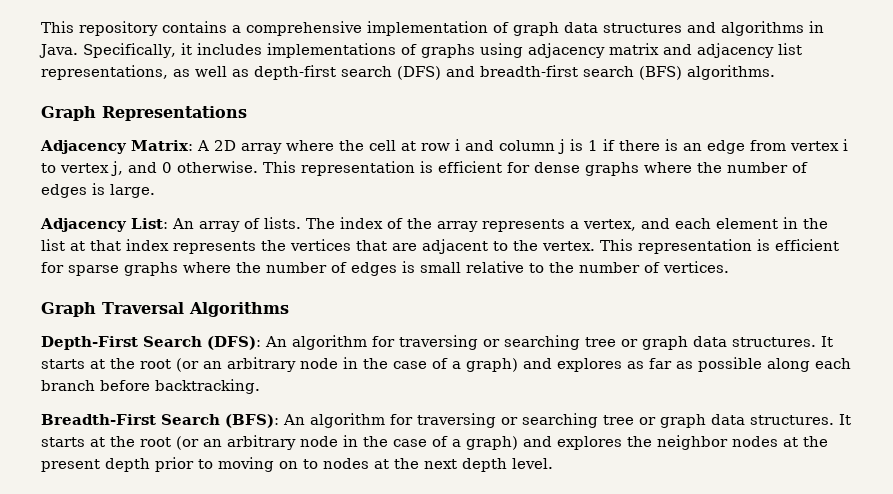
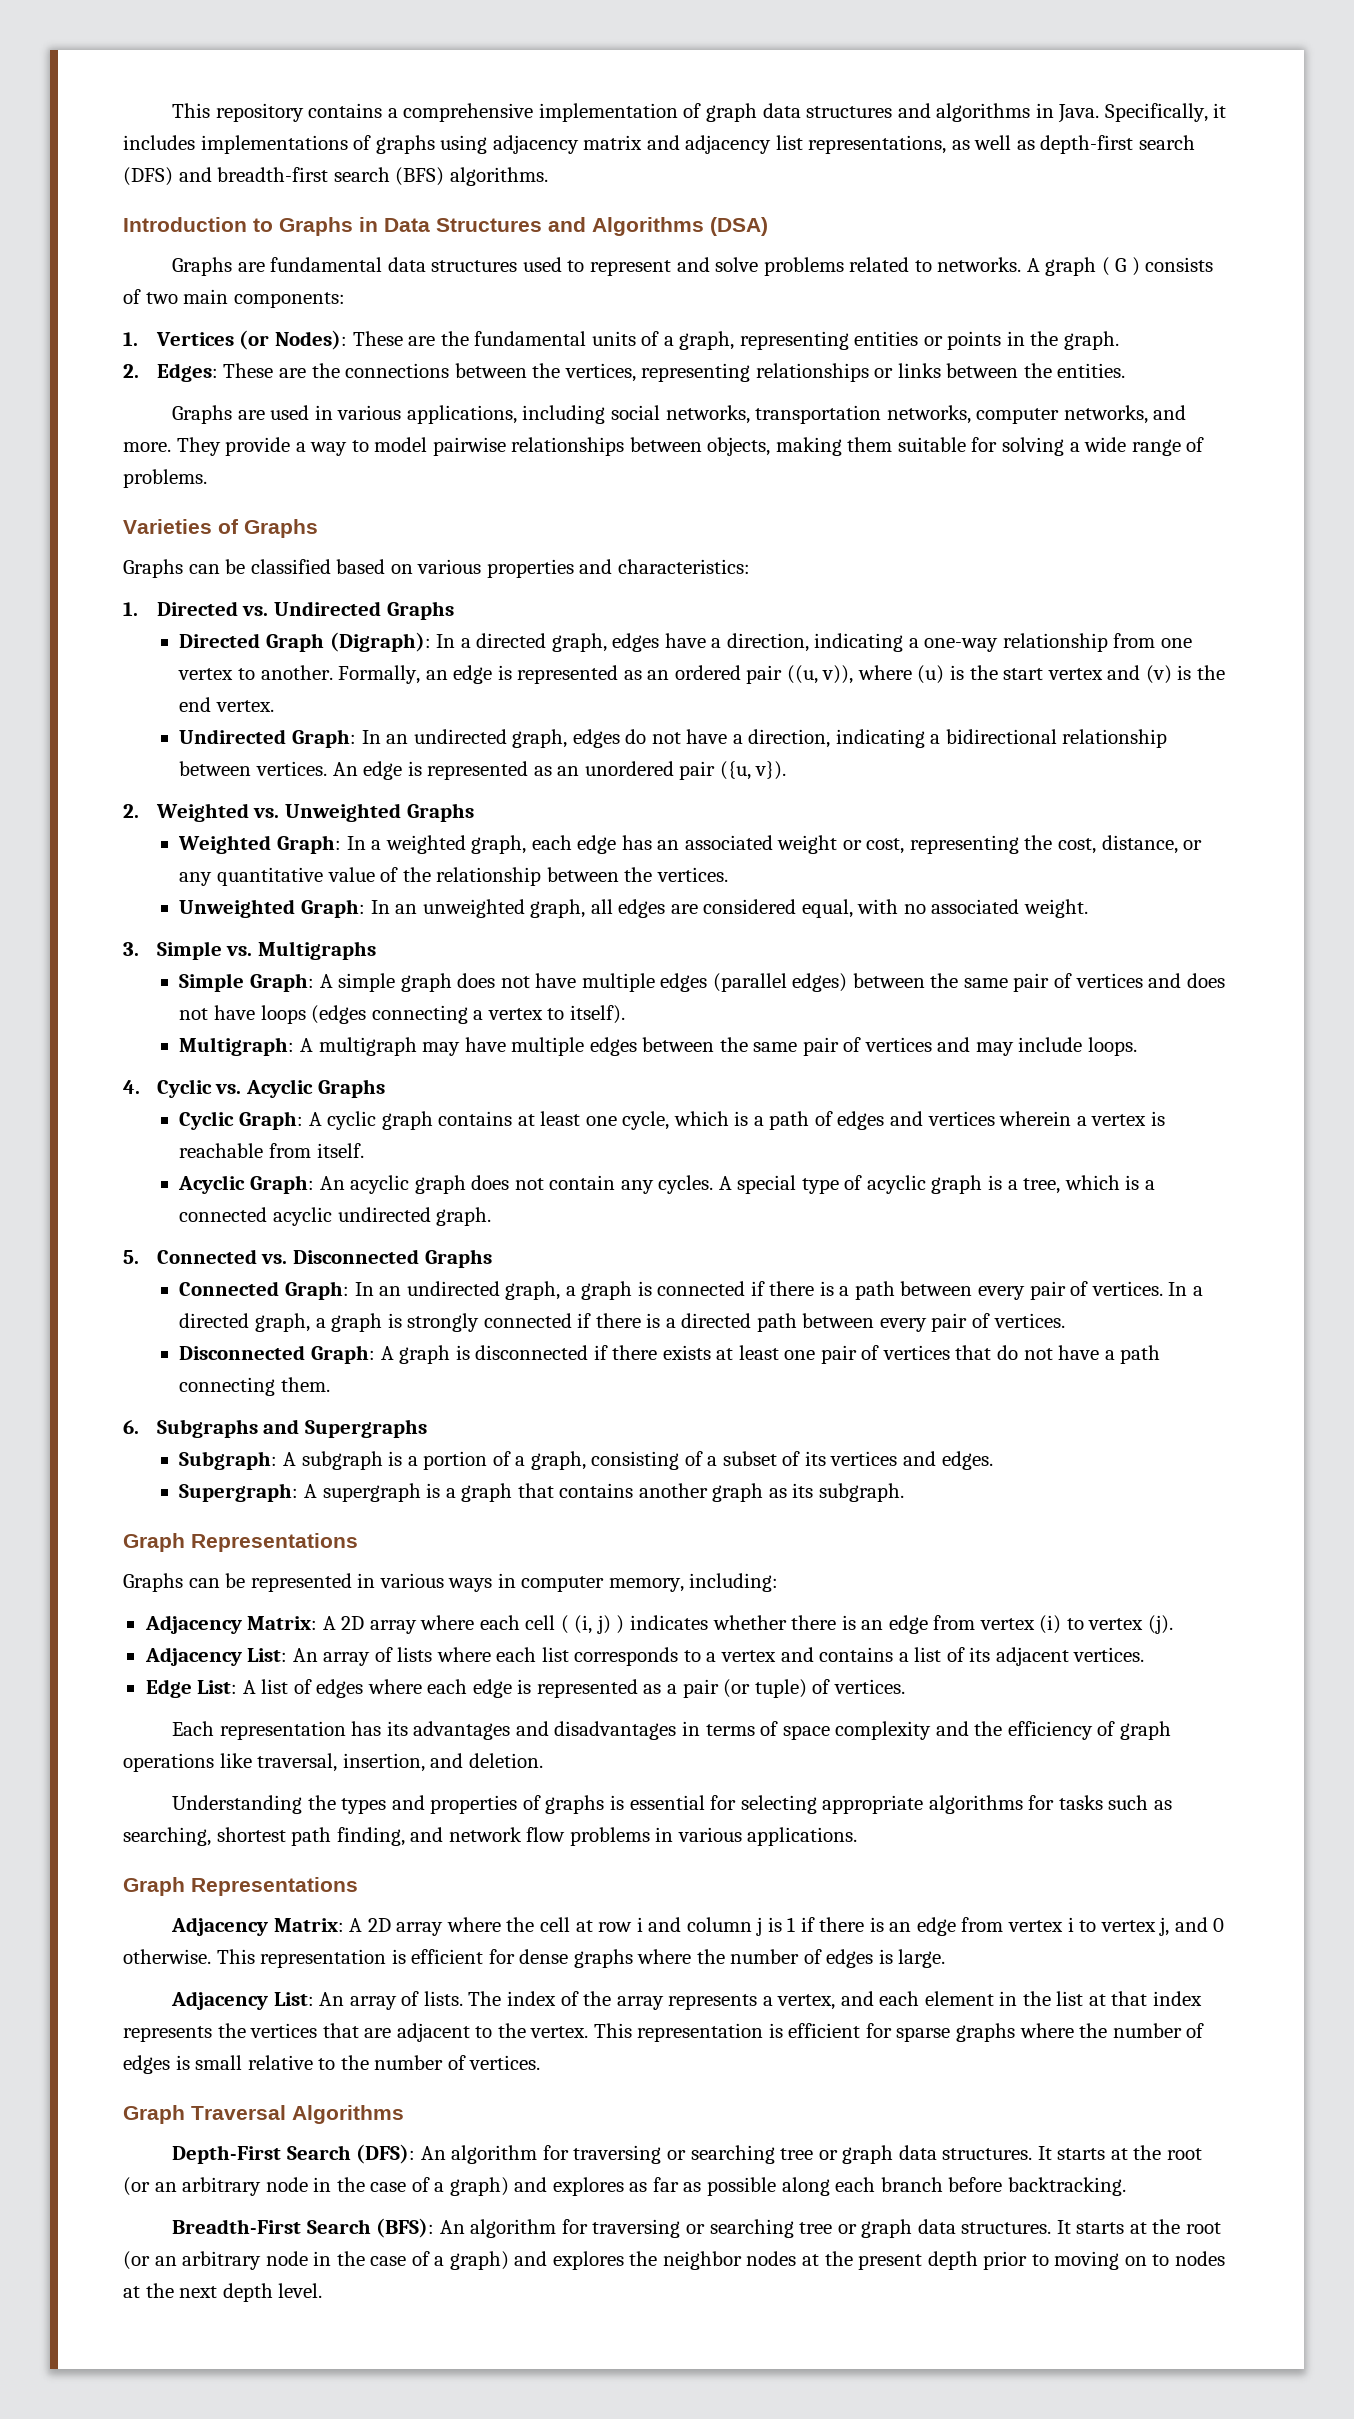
(775, 72) none -> [123,217,768,236] [172,257,1214,276] [123,289,345,308] [123,330,1120,350] [123,363,1126,382] [172,405,1187,424] [123,437,1205,456] [123,469,207,488] [123,519,318,538] [123,559,750,578] [123,601,454,620] [179,632,1193,652] [178,665,1225,684] [179,697,274,712] [179,729,1168,748] [179,761,787,780] [123,803,474,822] [178,835,1203,854] [179,867,728,886] [179,899,1088,918] [123,941,376,960] [179,973,1225,992] [179,1005,625,1024] [179,1037,1138,1056] [123,1079,385,1098] [179,1111,1165,1130] [179,1143,364,1158] [178,1175,1155,1194] [179,1207,492,1226] [123,1249,492,1268] [179,1281,1203,1300] [179,1313,1065,1332] [179,1345,1161,1364] [179,1377,330,1396] [123,1419,427,1438] [179,1451,993,1470] [179,1483,904,1502] [123,1533,358,1552] [123,1573,779,1592] [144,1615,1173,1634] [144,1647,1145,1666] [145,1679,905,1698] [172,1721,1171,1740] [123,1753,543,1772] [172,1795,1172,1814] [123,1827,858,1846] // Introduction to Graphs in Data Structures and Algorithms (DSA) // Graphs are fundamental data structures used to represent and solve problems related to networks. A graph ( G ) consists of two main components: // 1. Vertices (or Nodes): These are the fundamental units of a graph, representing entities or points in the graph. // 2. Edges: These are the connections between the vertices, representing relationships or links between the entities. // Graphs are used in various applications, including social networks, transportation networks, computer networks, and more. They provide a way to model pairwise relationships between objects, making them suitable for solving a wide range of problems. // Varieties of Graphs // Graphs can be classified based on various properties and characteristics: // 1. Directed vs. Undirected Graphs // Directed Graph (Digraph): In a directed graph, edges have a direction, indicating a one-way relationship from one vertex to another. Formally, an edge is represented as an ordered pair ((u, v)), where (u) is the start vertex and (v) is the end vertex. // Undirected Graph: In an undirected graph, edges do not have a direction, indicating a bidirectional relationship between vertices. An edge is represented as an unordered pair ({u, v}). // 2. Weighted vs. Unweighted Graphs // Weighted Graph: In a weighted graph, each edge has an associated weight or cost, representing the cost, distance, or any quantitative value of the relationship between the vertices. // Unweighted Graph: In an unweighted graph, all edges are considered equal, with no associated weight. // 3. Simple vs. Multigraphs // Simple Graph: A simple graph does not have multiple edges (parallel edges) between the same pair of vertices and does not have loops (edges connecting a vertex to itself). // Multigraph: A multigraph may have multiple edges between the same pair of vertices and may include loops. // 4. Cyclic vs. Acyclic Graphs // Cyclic Graph: A cyclic graph contains at least one cycle, which is a path of edges and vertices wherein a vertex is reachable from itself. // Acyclic Graph: An acyclic graph does not contain any cycles. A special type of acyclic graph is a tree, which is a connected acyclic undirected graph. // 5. Connected vs. Disconnected Graphs // Connected Graph: In an undirected graph, a graph is connected if there is a path between every pair of vertices. In a directed graph, a graph is strongly connected if there is a directed path between every pair of vertices. // Disconnected Graph: A graph is disconnected if there exists at least one pair of vertices that do not have a path connecting them. // 6. Subgraphs and Supergraphs // Subgraph: A subgraph is a portion of a graph, consisting of a subset of its vertices and edges. // Supergraph: A supergraph is a graph that contains another graph as its subgraph. // Graph Representations // Graphs can be represented in various ways in computer memory, including: // Adjacency Matrix: A 2D array where each cell ( (i, j) ) indicates whether there is an edge from vertex (i) to vertex (j). // Adjacency List: An array of lists where each list corresponds to a vertex and contains a list of its adjacent vertices. // Edge List: A list of edges where each edge is represented as a pair (or tuple) of vertices. // Each representation has its advantages and disadvantages in terms of space complexity and the efficiency of graph operations like traversal, insertion, and deletion. // Understanding the types and properties of graphs is essential for selecting appropriate algorithms for tasks such as searching, shortest path finding, and network flow problems in various applications.

